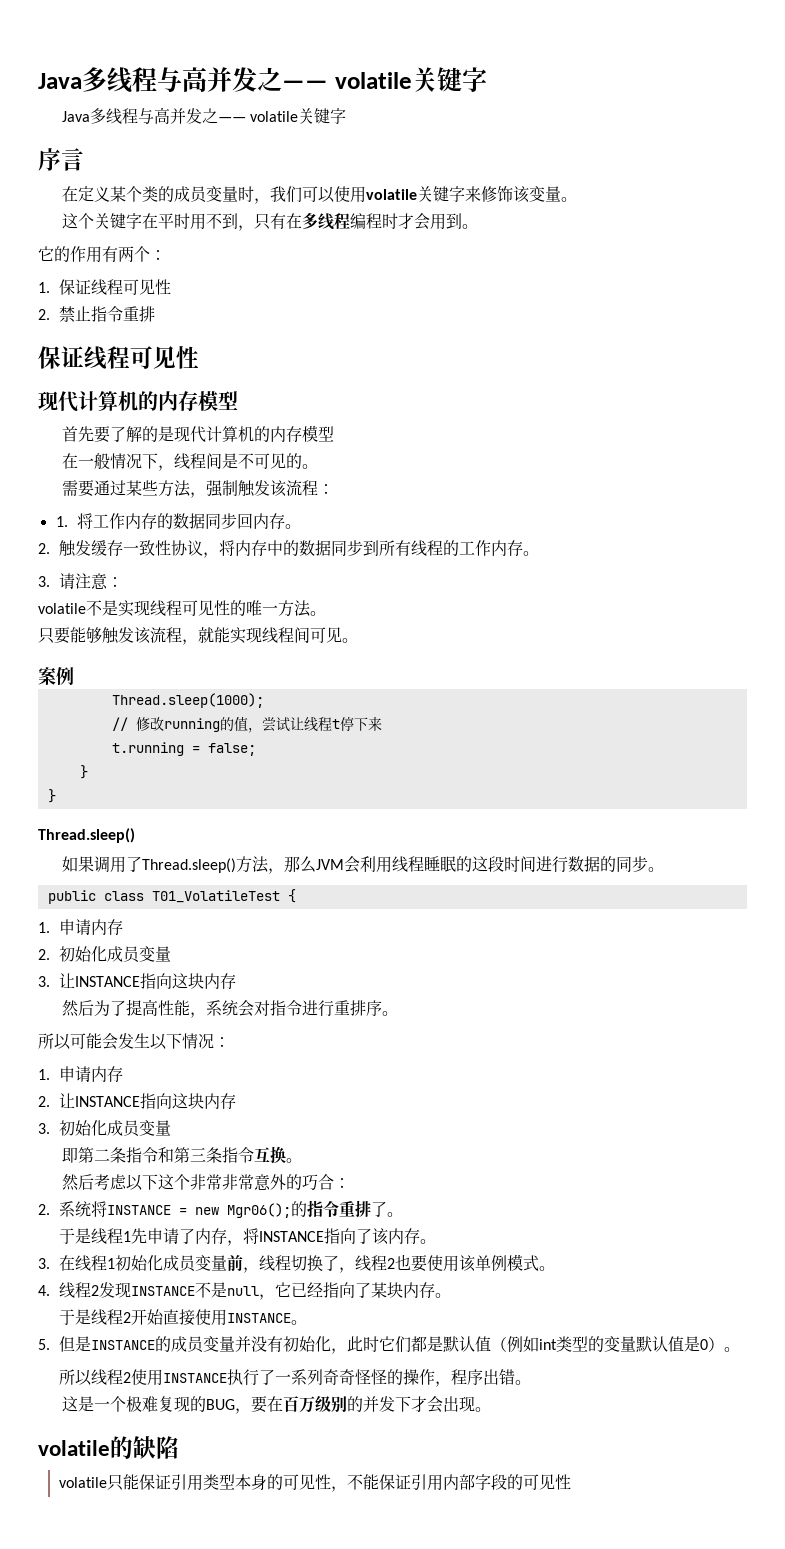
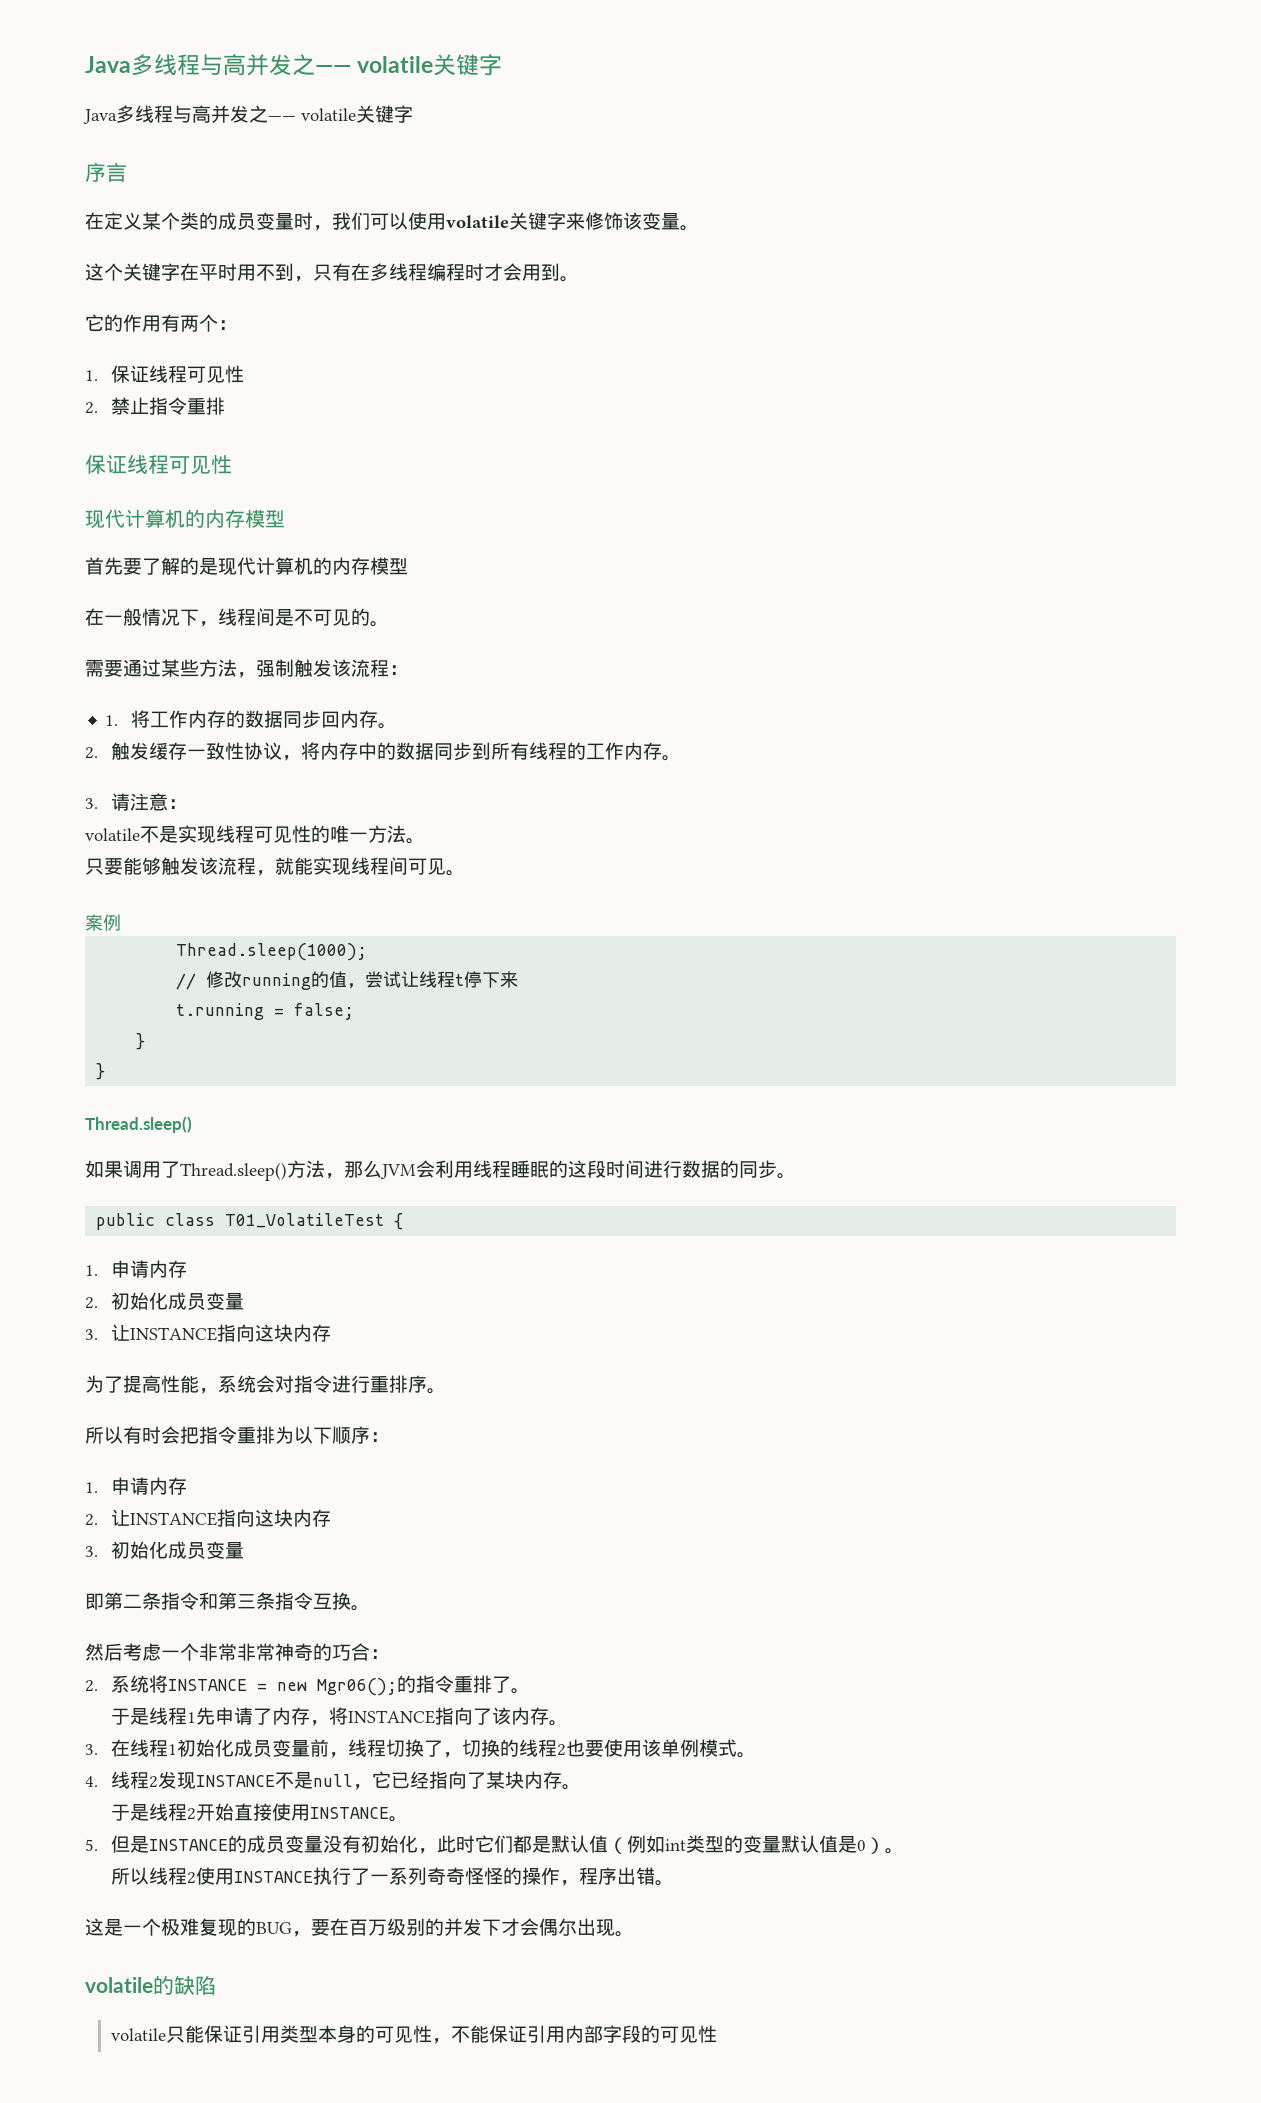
[61,1000,94,1017] 然后 -> (331, 1333) none
[70,1033,214,1050] 可能会发生以下情况 -> [123,1426,370,1444] 有时会把指令重排为以下顺序
[125,1174,174,1191] 以下这 -> [161,1650,180,1659] 一
[253,1174,286,1191] 意外 -> [275,1643,313,1661] 神奇
(356, 1270) none -> [461,1739,519,1757] 切换的
[235,1336,252,1352] 并 -> (323, 1844) none
(443, 1404) none -> [539,1918,577,1936] 偶尔

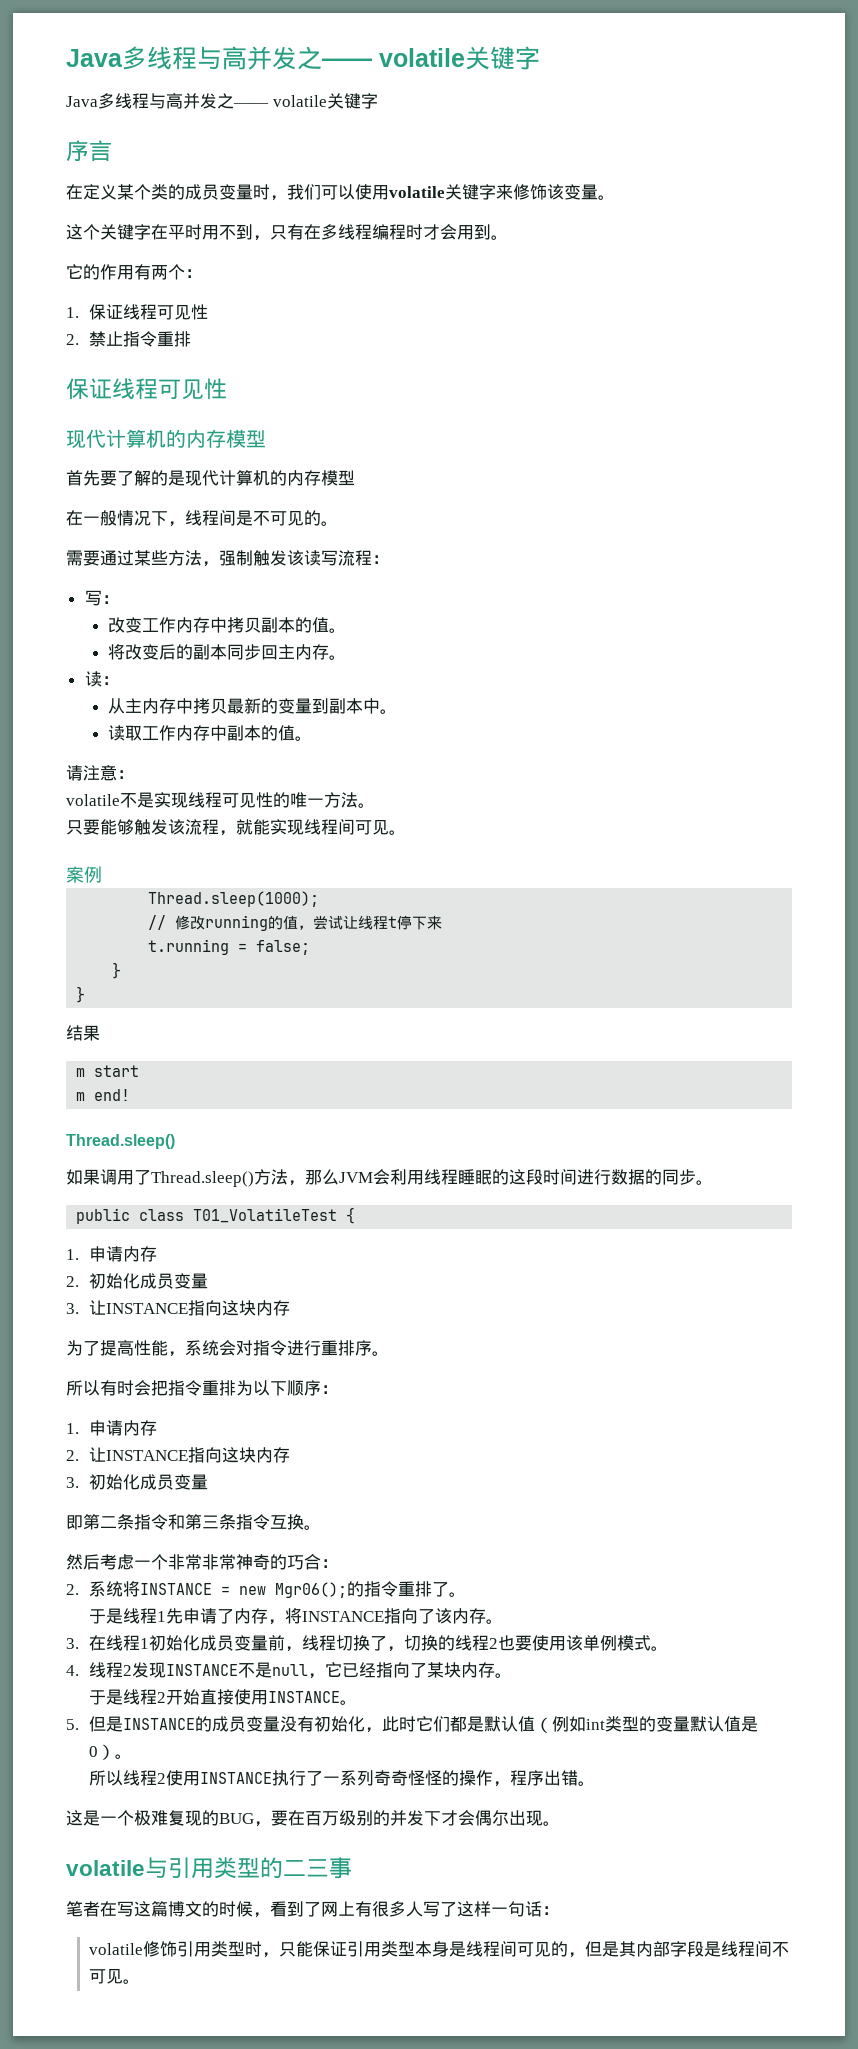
(351, 668) none -> [304,550,338,566] 读写
[105,710,398,729] [85,742,681,761] [85,798,98,809] 1.将工作内存的数据同步回内存。 // 2.触发缓存一致性协议，将内存中的数据同步到所有线程的工作内存。 // 3. -> [84,590,119,606] [108,617,347,633] [108,644,347,660] [84,671,119,687] [108,698,398,714] [108,725,313,741] 写： // 改变工作内存中拷贝副本的值。 // 将改变后的副本同步回主内存。 // 读： // 从主内存中拷贝最新的变量到副本中。 // 读取工作内存中副本的值。 //
(106, 1071) none -> [66,1025,100,1041] [76,1065,140,1077] [76,1089,131,1101] // 结果 // m start // m end!
[153,1975,216,1995] [110,2028,166,2041] 的缺陷 // volatile -> [145,1857,352,1879] [66,1901,559,1918] [89,1941,280,1958] 与引用类型的二三事 // 笔者在写这篇博文的时候，看到了网上有很多人写了这样一句话： // volatile修饰引用类型时，
[355,2025,717,2044] 的可见性，不能保证引用内部字段的可见性 -> [449,1941,790,1958] [89,1968,141,1984] 是线程间可见的，但是其内部字段是线程间不可见。

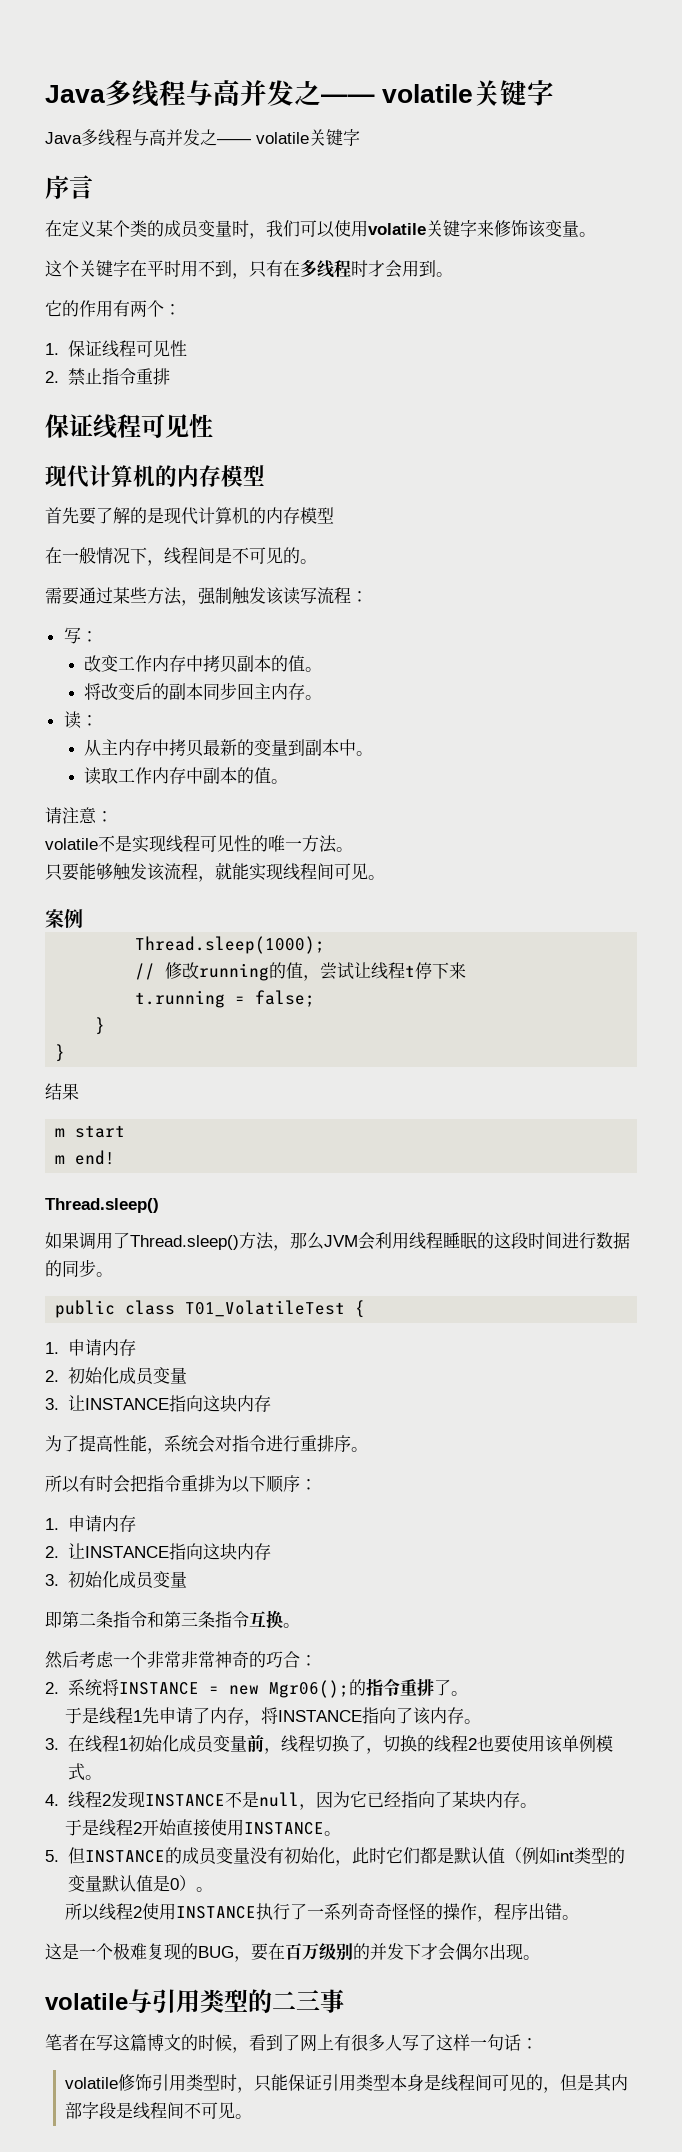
[372,224,406,240] 编程 -> (351, 269) none
(326, 1676) none -> [315,1791,350,1808] 因为
[106,1716,124,1732] 是 -> (85, 1855) none

